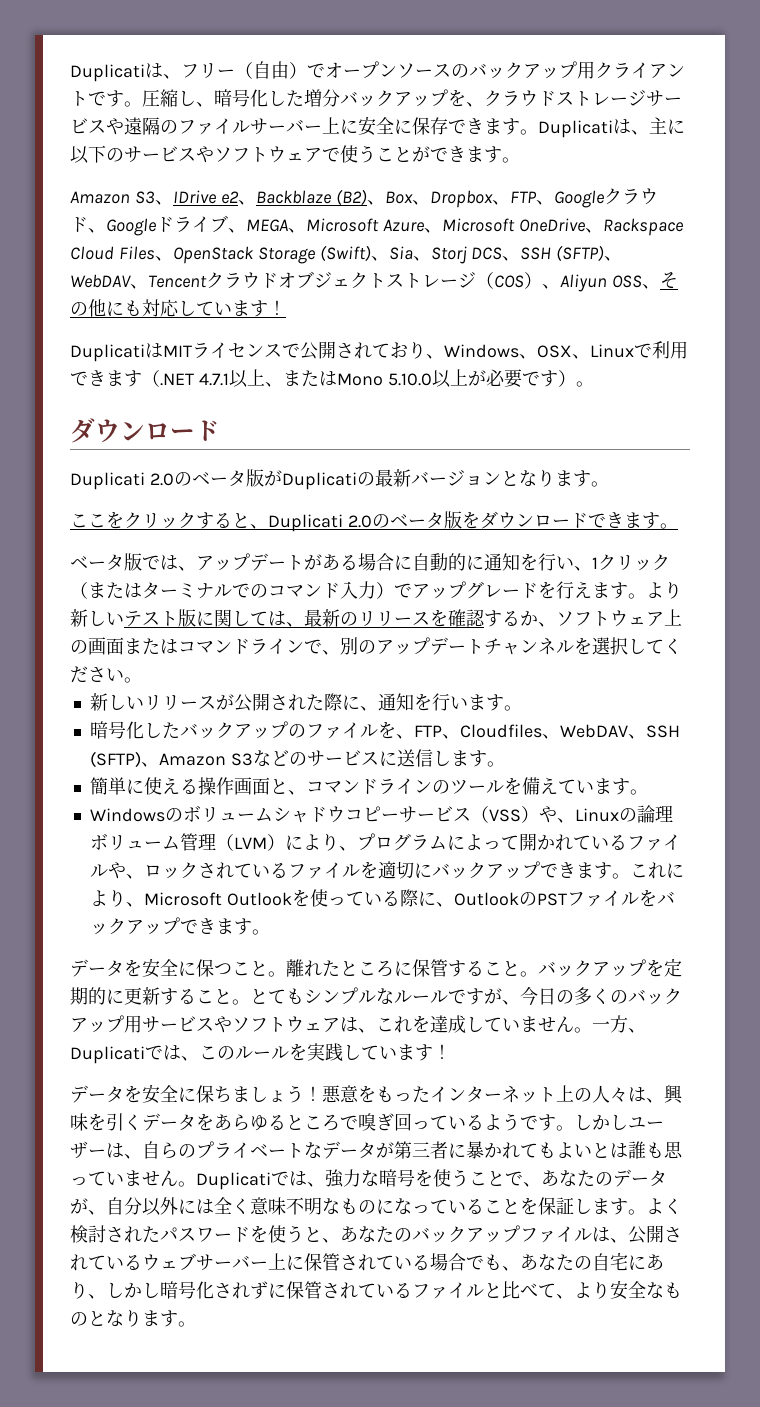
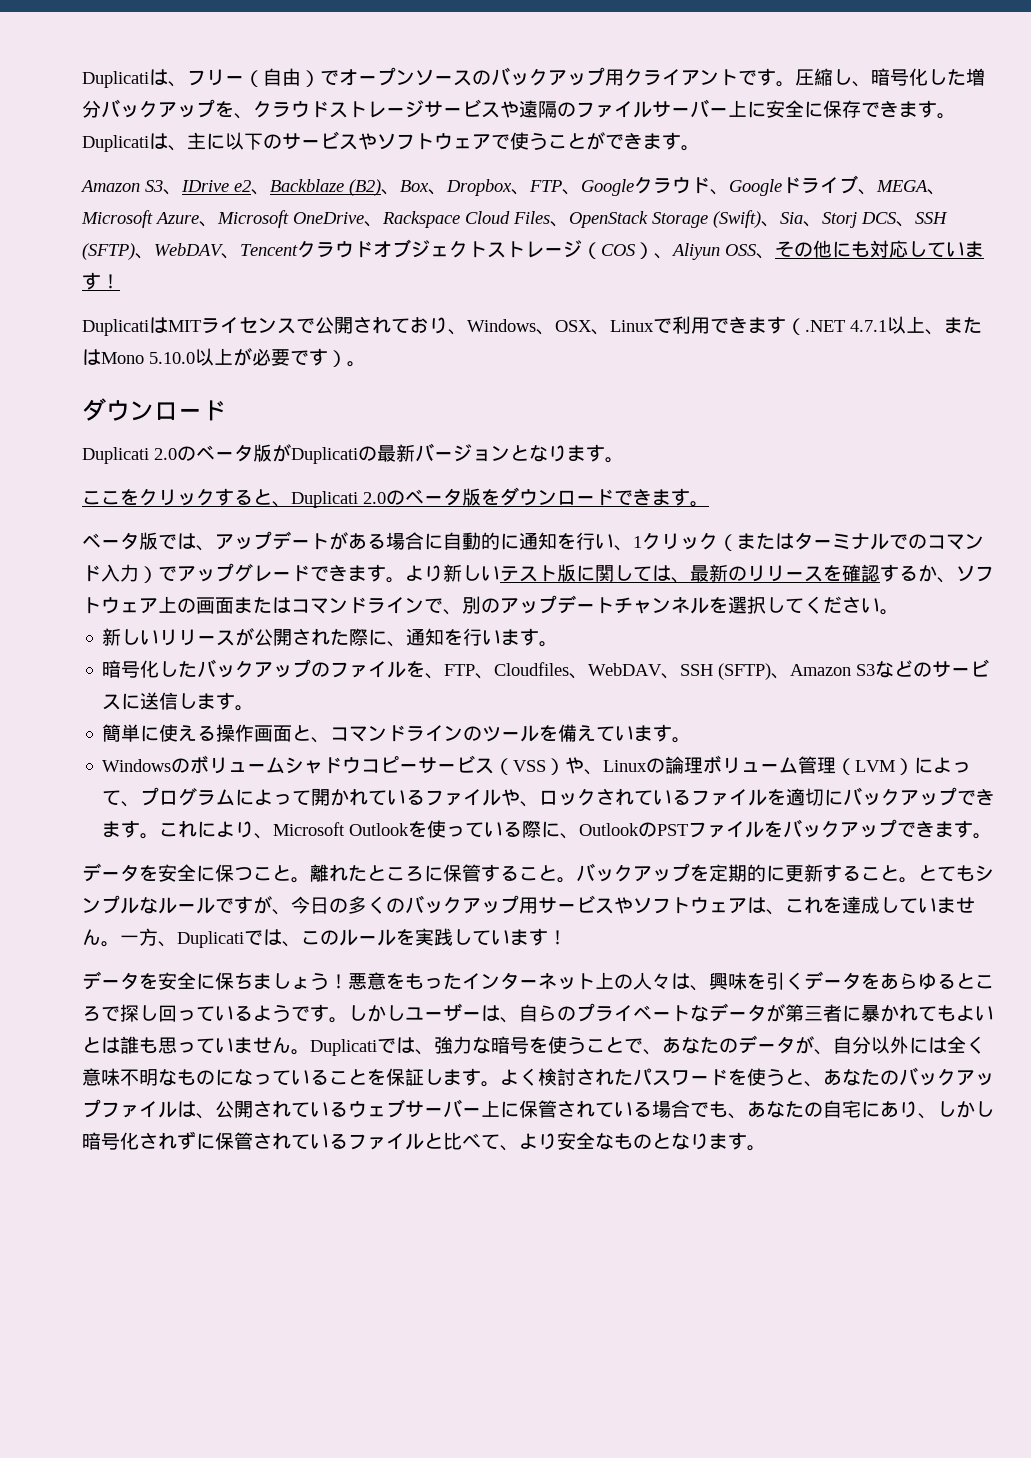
[538,581,592,599] を行え -> [310,564,348,582] でき
[320,833,339,851] り -> [952,762,972,773] [102,790,122,805] って
[358,1113,394,1131] 嗅ぎ -> [120,1004,158,1022] 探し

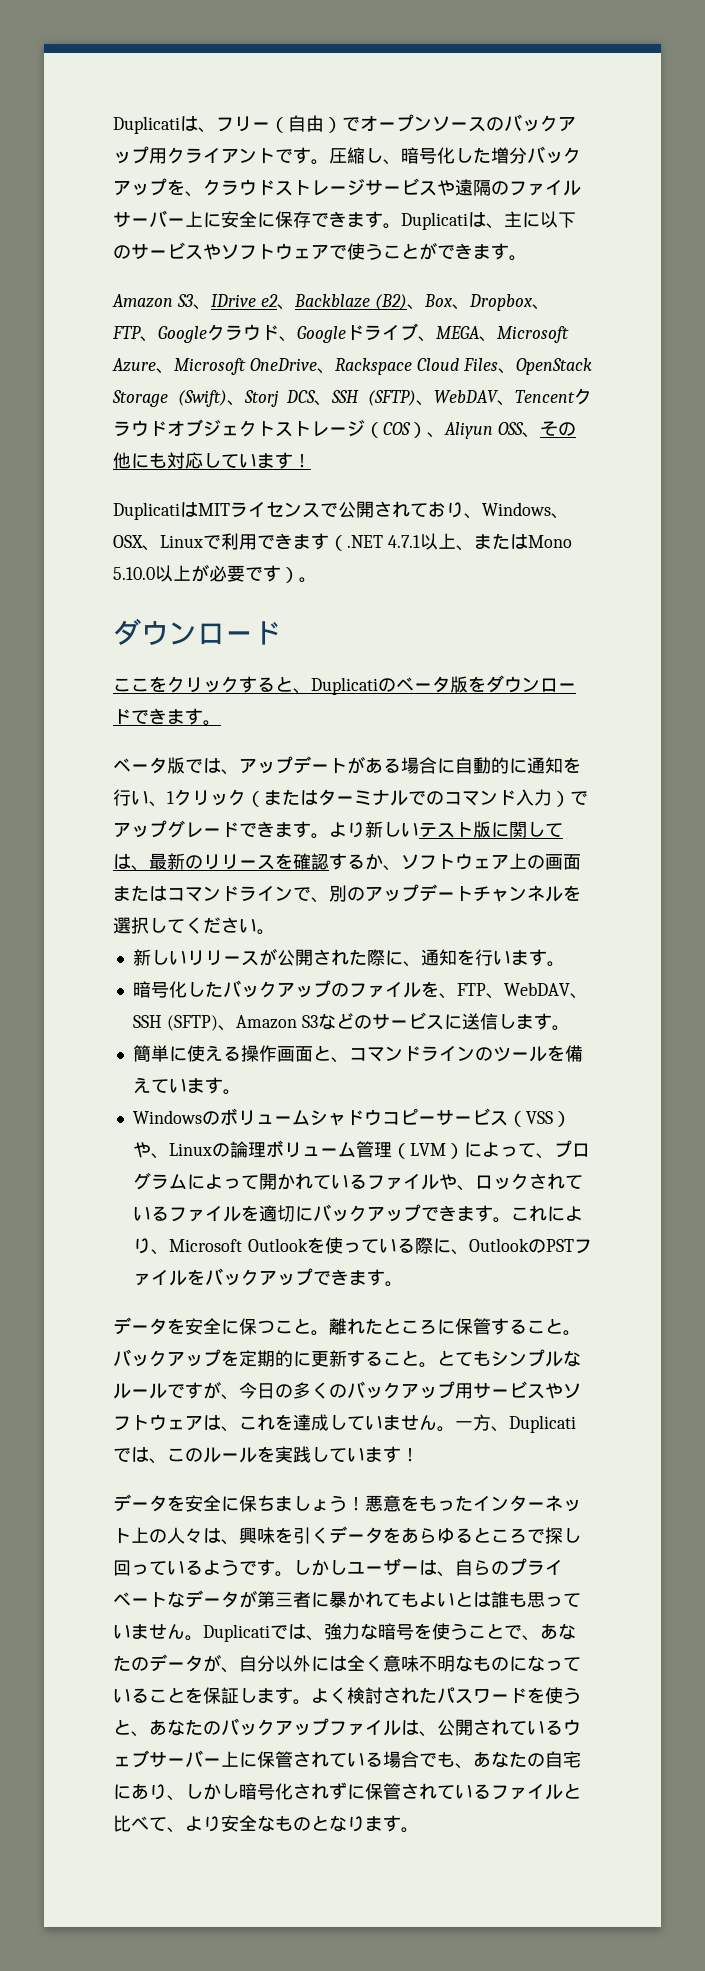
[780,212,822,227] Sia、 -> (245, 403) none
[82,443,624,464] // Duplicati 2.0のベータ版がDuplicatiの最新バージョンとなります。 -> (281, 633) none
[363,492,386,504] 2.0 -> (378, 686) none
[494,662,589,679] Cloudfiles、 -> (504, 996) none

